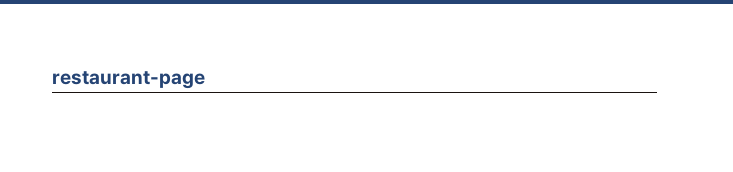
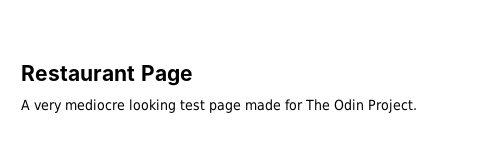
[52,71,205,89] restaurant-page -> [21,65,193,86] [21,99,417,113] Restaurant Page // A very mediocre looking test page made for The Odin Project.

